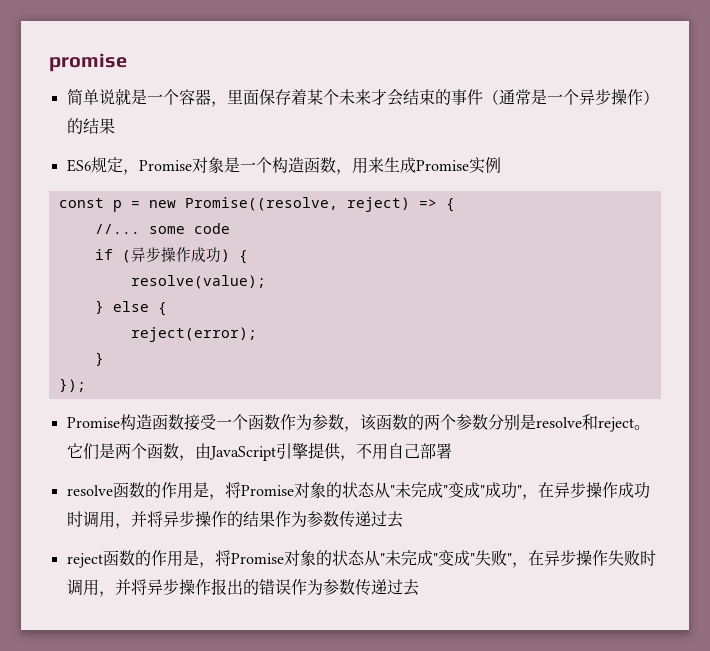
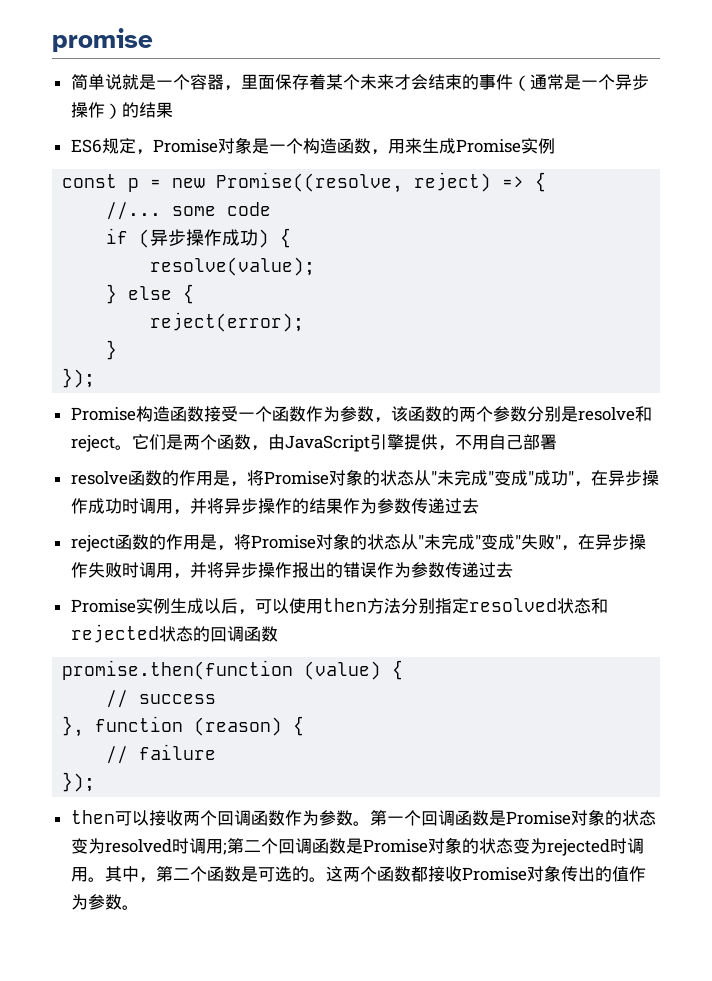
(419, 587) none -> [70,598,608,615] [70,624,278,643] [62,660,404,680] [106,690,217,708] [62,716,305,737] [106,744,217,764] [62,772,96,792] [70,809,656,826] [70,837,644,856] [70,865,646,883] [70,894,139,910] // Promise实例生成以后，可以使用then方法分别指定resolved状态和rejected状态的回调函数 // promise.then(function (value) { // // success // }, function (reason) { // // failure // }); // then可以接收两个回调函数作为参数。第一个回调函数是Promise对象的状态变为resolved时调用;第二个回调函数是Promise对象的状态变为rejected时调用。其中，第二个函数是可选的。这两个函数都接收Promise对象传出的值作为参数。

